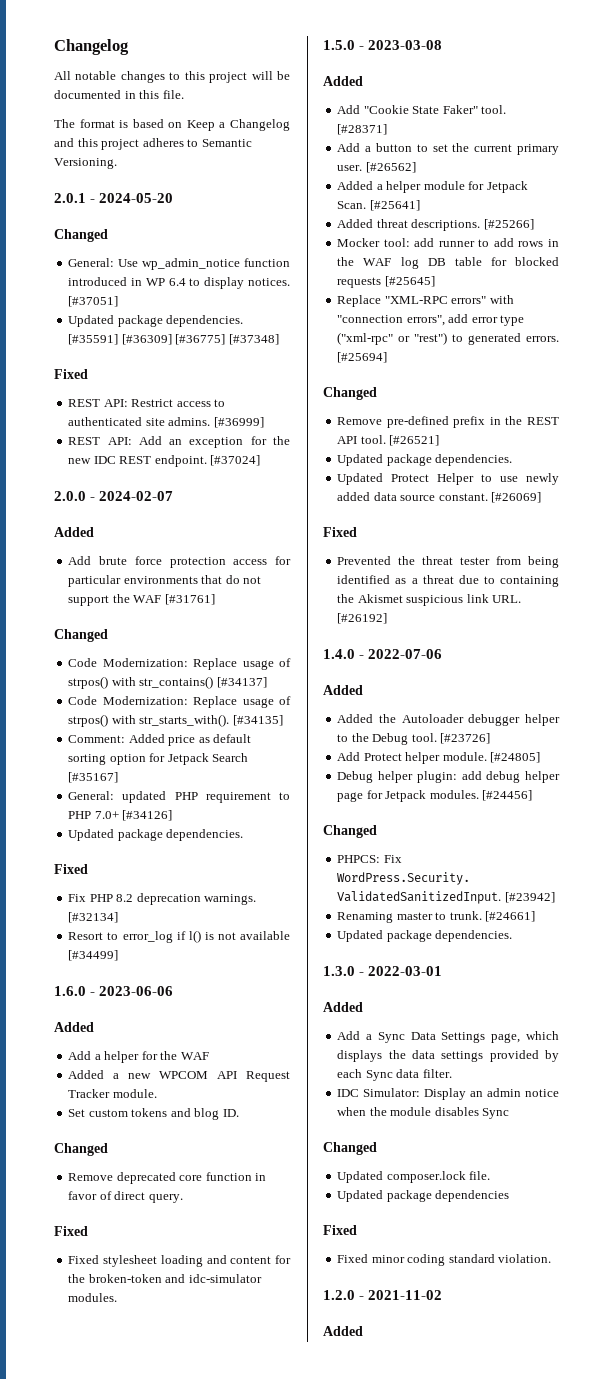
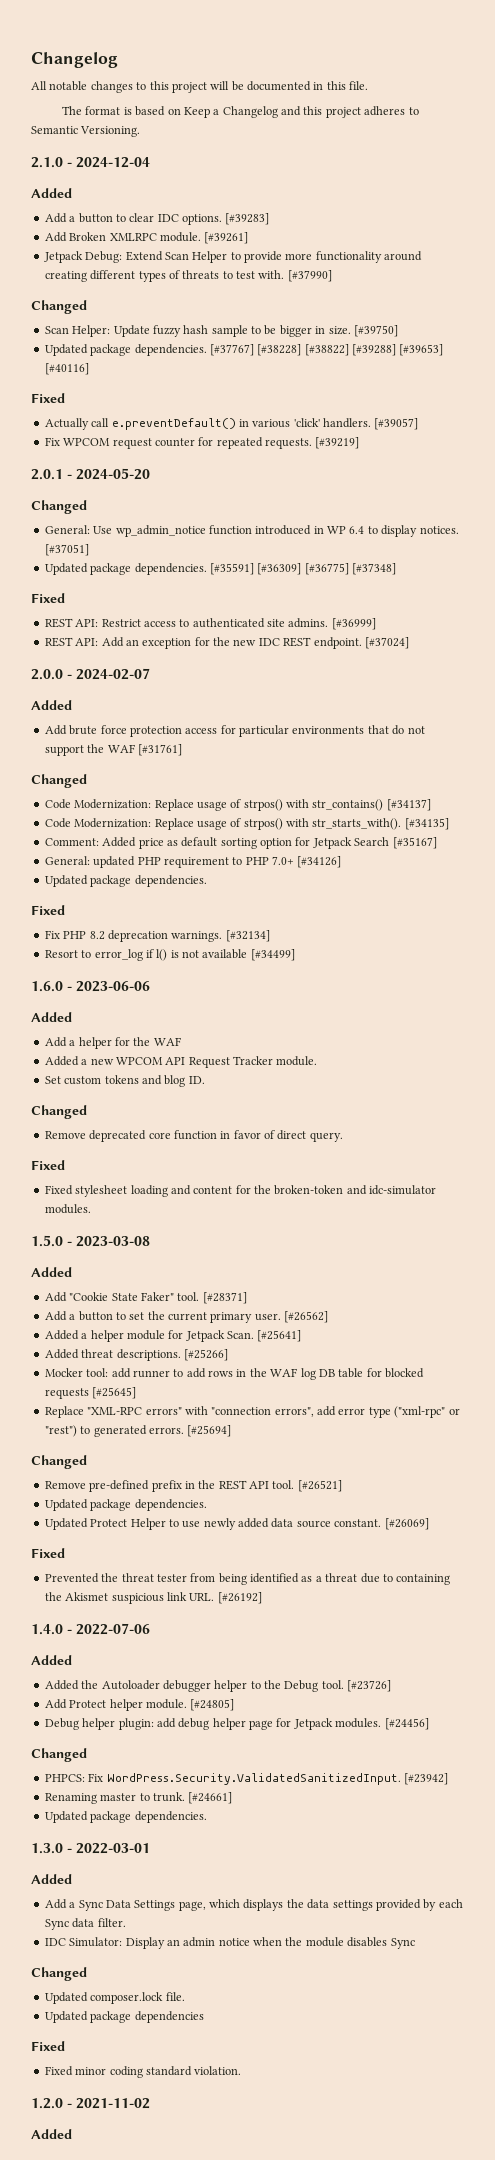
(117, 163) none -> [31,157,151,168] [31,188,72,198] [44,213,270,225] [44,232,249,244] [43,251,423,263] [44,270,332,282] [31,300,87,314] [44,325,398,337] [44,344,444,356] [44,363,89,375] [31,393,65,403] [44,418,419,430] [44,437,360,449] // 2.1.0 - 2024-12-04 // Added // Add a button to clear IDC options. [#39283] // Add Broken XMLRPC module. [#39261] // Jetpack Debug: Extend Scan Helper to provide more functionality around creating different types of threats to test with. [#37990] // Changed // Scan Helper: Update fuzzy hash sample to be bigger in size. [#39750] // Updated package dependencies. [#37767] [#38228] [#38822] [#39288] [#39653] [#40116] // Fixed // Actually call e.preventDefault() in various 'click' handlers. [#39057] // Fix WPCOM request counter for repeated requests. [#39219]

